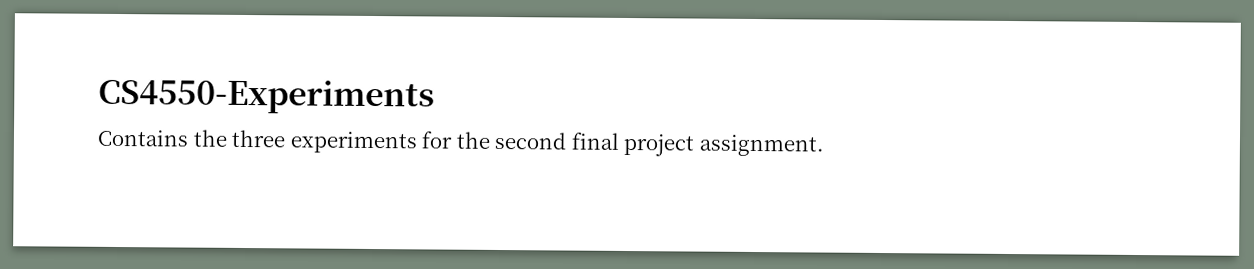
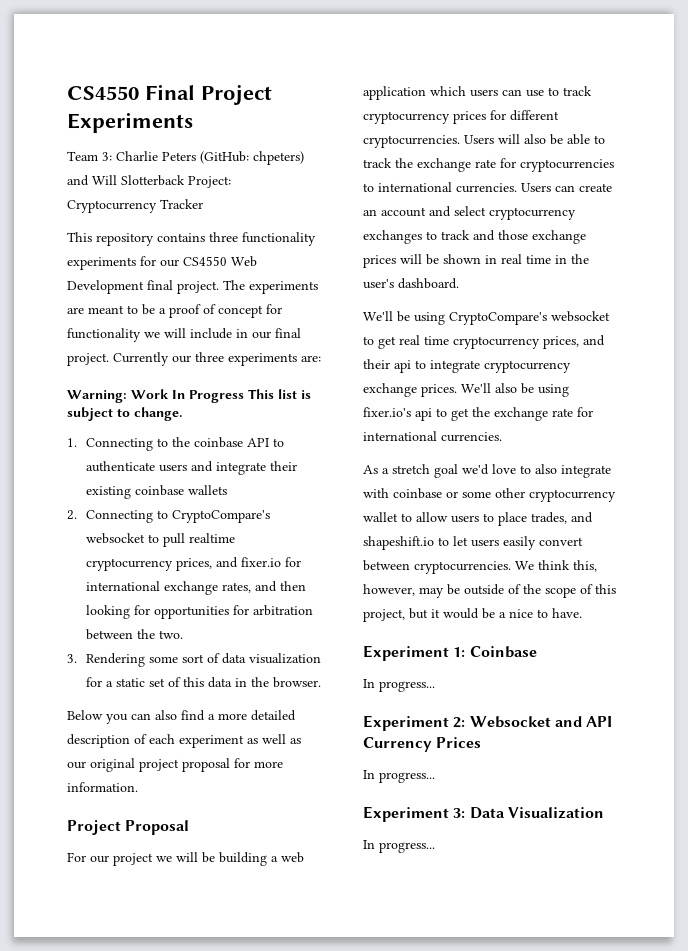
[98,78,435,115] [97,129,824,157] CS4550-Experiments // Contains the three experiments for the second final project assignment. -> [67,84,272,105] [67,112,193,133] [67,151,304,165] [67,175,231,188] [67,199,203,213] [67,232,316,246] [67,256,257,270] [67,280,318,294] [67,304,282,318] [67,328,301,342] [67,352,321,366] [67,389,311,403] [67,407,182,421] [67,437,284,451] [85,461,297,475] [85,485,227,499] [67,510,270,523] [85,533,235,547] [85,557,301,571] [85,581,306,595] [85,605,313,619] [85,629,183,640] [67,653,321,667] [85,677,321,688] [67,710,296,724] [67,734,301,748] [67,758,283,772] [67,782,138,792] [67,820,190,835] [67,852,304,866] [363,86,592,100] [363,110,559,124] [363,134,605,148] [363,158,614,172] [363,182,612,193] [363,206,576,220] [363,230,586,244] [363,254,589,268] [363,278,459,289] [363,311,610,325] [363,335,605,349] [363,359,571,373] [363,383,569,397] [363,407,593,421] [363,431,502,442] [363,464,611,478] [363,488,616,502] [363,512,593,526] [363,536,583,550] [363,560,597,574] [363,584,616,598] [363,608,582,622] [363,645,537,661] [363,679,435,692] [363,715,613,731] [363,737,482,752] [363,770,435,783] [363,806,604,822] [363,840,435,853] CS4550 Final Project Experiments // Team 3: Charlie Peters (GitHub: chpeters) and Will Slotterback Project: Cryptocurrency Tracker // This repository contains three functionality experiments for our CS4550 Web Development final project. The experiments are meant to be a proof of concept for functionality we will include in our final project. Currently our three experiments are: // Warning: Work In Progress This list is subject to change. // 1. Connecting to the coinbase API to authenticate users and integrate their existing coinbase wallets // 2. Connecting to CryptoCompare's websocket to pull realtime cryptocurrency prices, and fixer.io for international exchange rates, and then looking for opportunities for arbitration between the two. // 3. Rendering some sort of data visualization for a static set of this data in the browser. // Below you can also find a more detailed description of each experiment as well as our original project proposal for more information. // Project Proposal // For our project we will be building a web application which users can use to track cryptocurrency prices for different cryptocurrencies. Users will also be able to track the exchange rate for cryptocurrencies to international currencies. Users can create an account and select cryptocurrency exchanges to track and those exchange prices will be shown in real time in the user's dashboard. // We'll be using CryptoCompare's websocket to get real time cryptocurrency prices, and their api to integrate cryptocurrency exchange prices. We'll also be using fixer.io's api to get the exchange rate for international currencies. // As a stretch goal we'd love to also integrate with coinbase or some other cryptocurrency wallet to allow users to place trades, and shapeshift.io to let users easily convert between cryptocurrencies. We think this, however, may be outside of the scope of this project, but it would be a nice to have. // Experiment 1: Coinbase // In progress... // Experiment 2: Websocket and API Currency Prices // In progress... // Experiment 3: Data Visualization // In progress...

